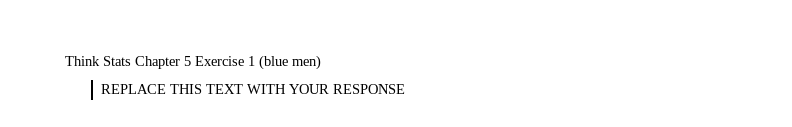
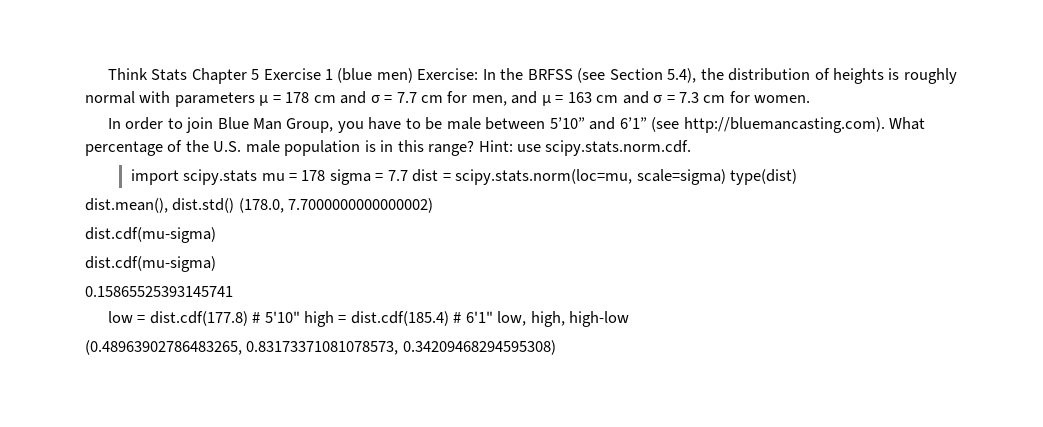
[100,84,405,94] // REPLACE THIS TEXT WITH YOUR RESPONSE -> [417,68,957,84] [85,91,811,107] [107,117,925,133] [85,140,692,156] [130,169,798,185] [85,198,434,213] [85,227,216,243] [85,256,216,272] [85,286,233,297] [107,311,630,327] [85,340,556,355] Exercise: In the BRFSS (see Section 5.4), the distribution of heights is roughly normal with parameters µ = 178 cm and σ = 7.7 cm for men, and µ = 163 cm and σ = 7.3 cm for women. // In order to join Blue Man Group, you have to be male between 5’10” and 6’1” (see http://bluemancasting.com). What percentage of the U.S. male population is in this range? Hint: use scipy.stats.norm.cdf. // import scipy.stats mu = 178 sigma = 7.7 dist = scipy.stats.norm(loc=mu, scale=sigma) type(dist) // dist.mean(), dist.std() (178.0, 7.7000000000000002) // dist.cdf(mu-sigma) // dist.cdf(mu-sigma) // 0.15865525393145741 // low = dist.cdf(177.8) # 5'10" high = dist.cdf(185.4) # 6'1" low, high, high-low // (0.48963902786483265, 0.83173371081078573, 0.34209468294595308)

